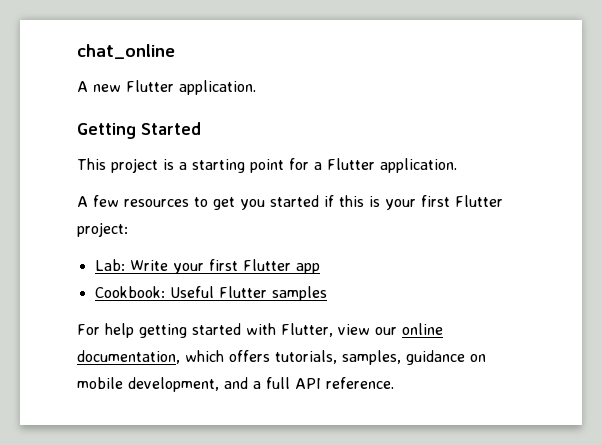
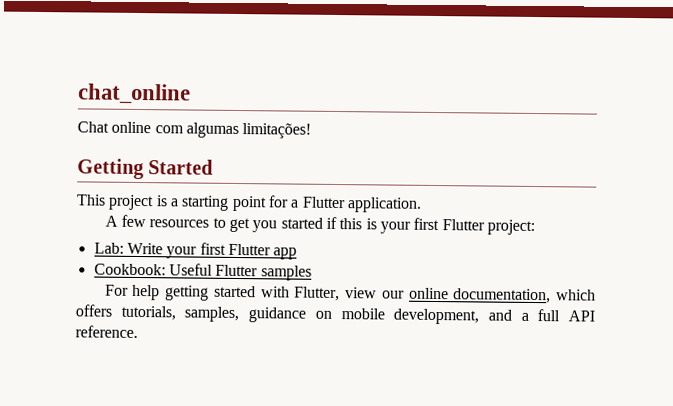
[77,80,256,95] A new Flutter application. -> [77,121,312,139] Chat online com algumas limitações!

